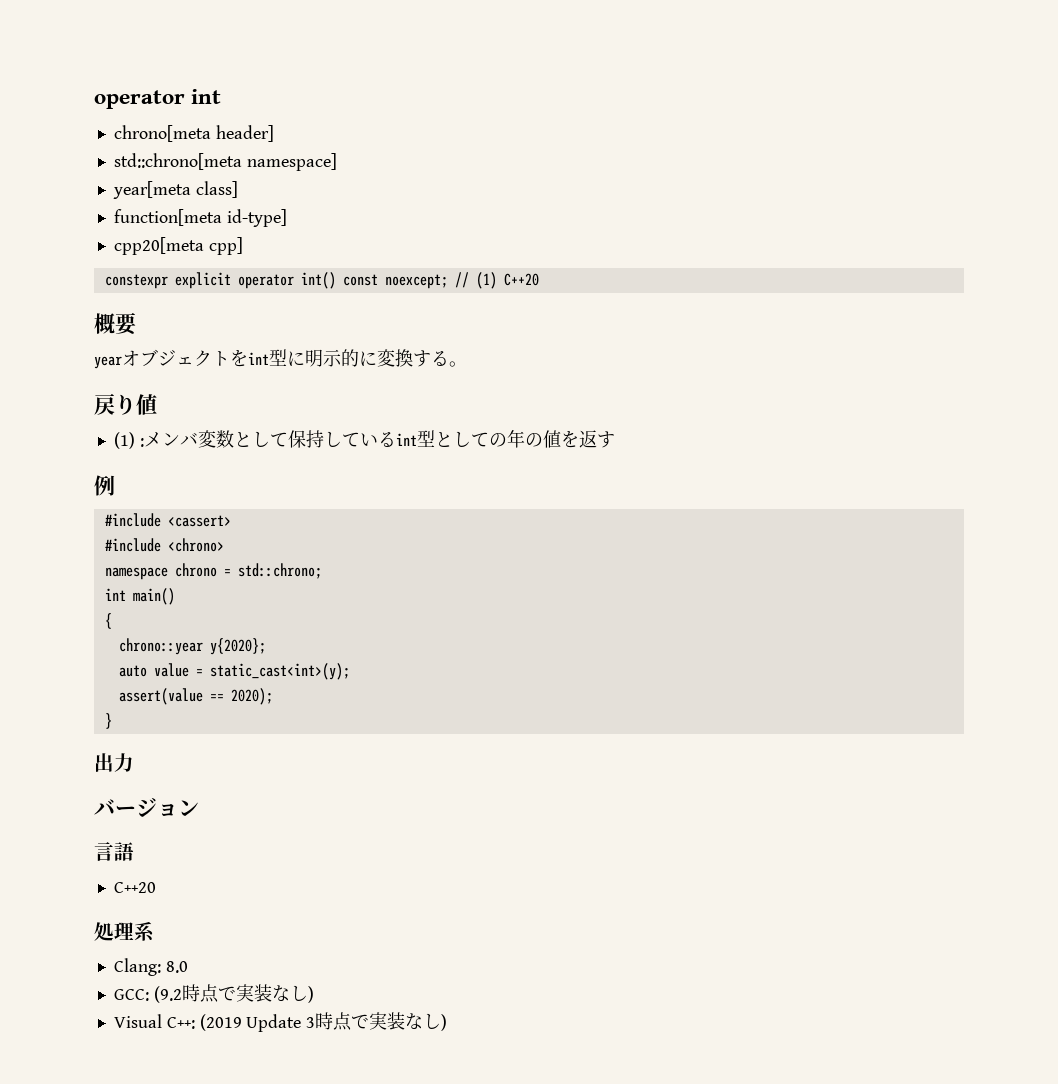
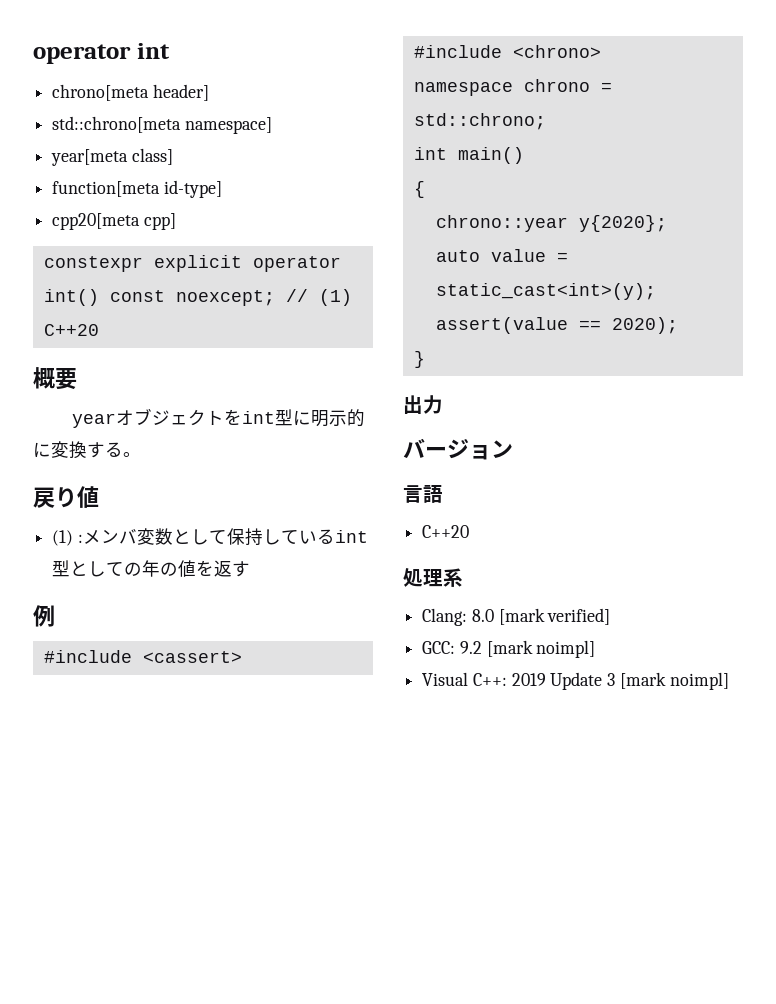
(188, 967) none -> [498,608,611,625] [mark verified]
[153,984,314,1003] (9.2時点で実装なし) -> [459,640,596,658] 9.2 [mark noimpl]
[199,1014,242,1031] (2019 -> [511,673,546,686] 2019
[315,1012,448,1031] 時点で実装なし) -> [619,672,729,690] [mark noimpl]

